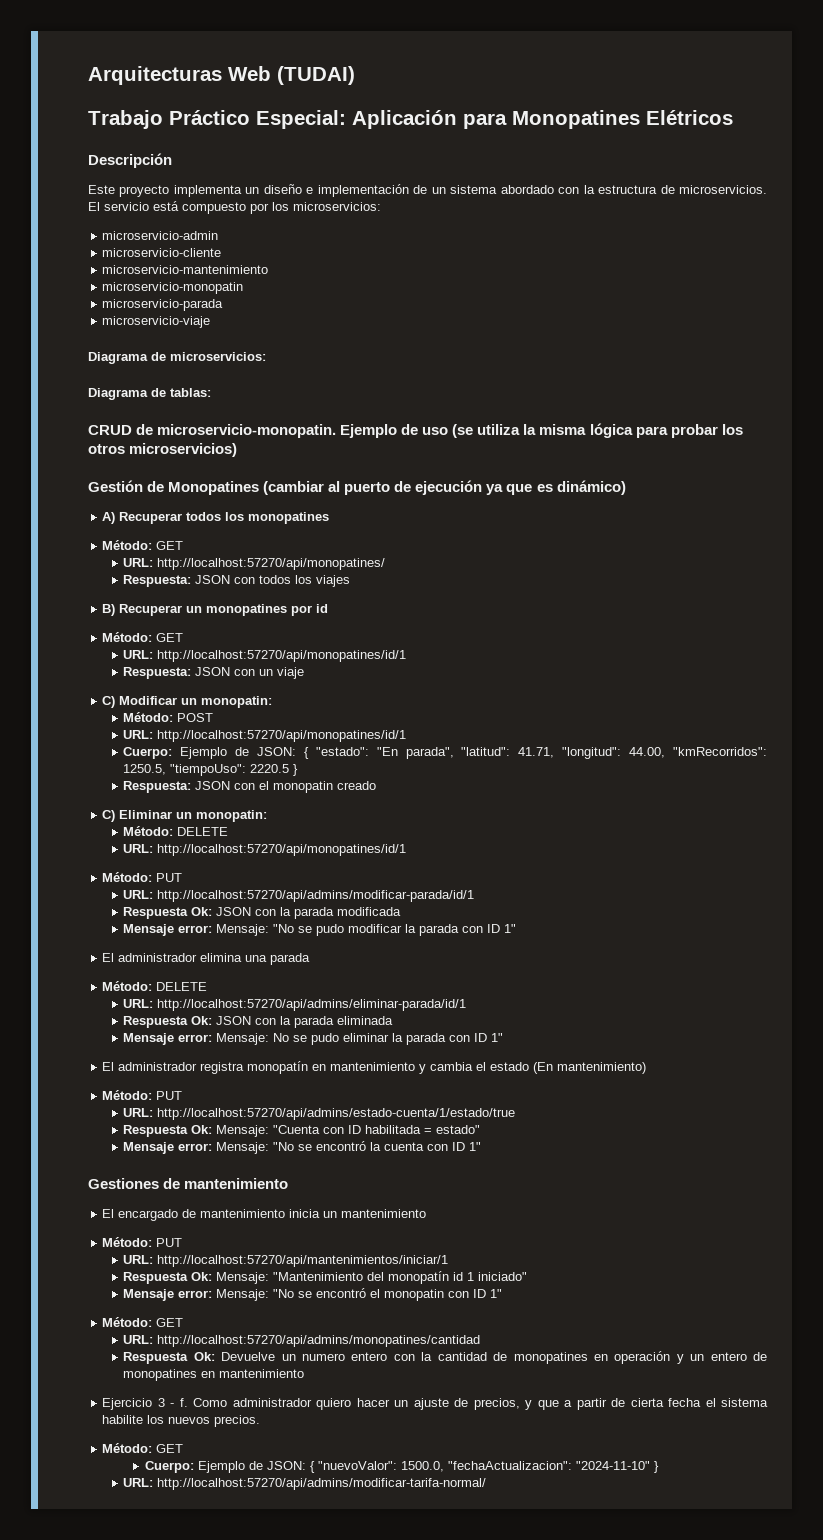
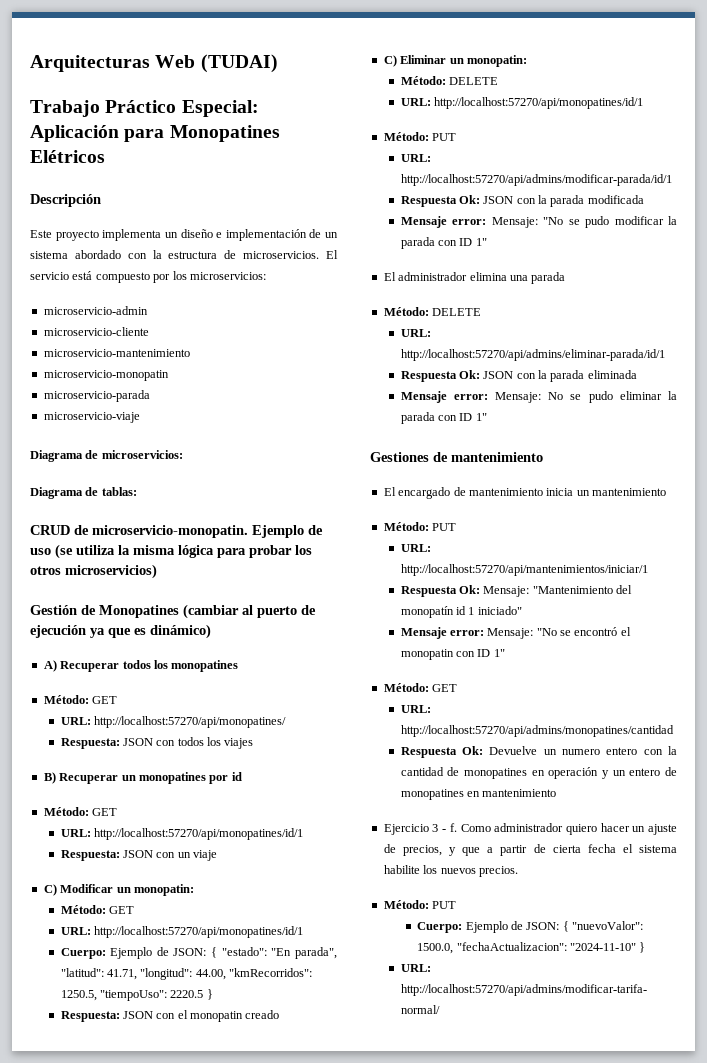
[177,713,214,722] POST -> [108,906,134,914] GET
[102,1061,647,1074] [102,1090,183,1100] [123,1108,516,1120] [123,1125,481,1137] [123,1141,482,1154] // El administrador registra monopatín en mantenimiento y cambia el estado (En mantenimiento) // Método: PUT // URL: http://localhost:57270/api/admins/estado-cuenta/1/estado/true // Respuesta Ok: Mensaje: "Cuenta con ID habilitada = estado" // Mensaje error: Mensaje: "No se encontró la cuenta con ID 1" -> (487, 417) none
[156,1444,184,1453] GET -> [432,901,457,909] PUT

